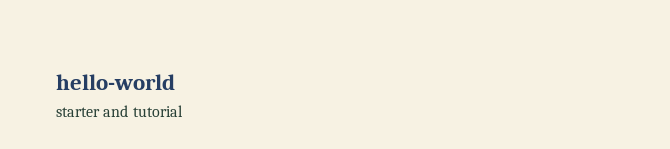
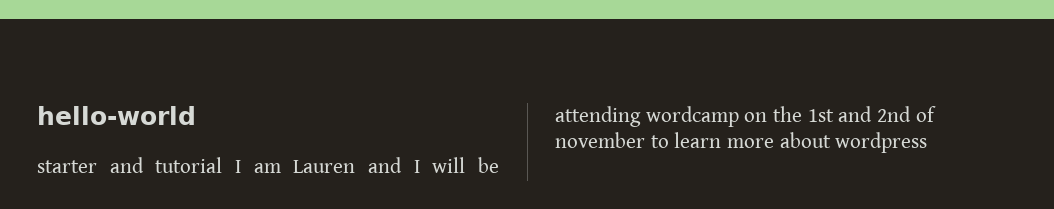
(183, 111) none -> [234,157,500,173] [555,106,936,127] [555,132,928,153] I am Lauren and I will be attending wordcamp on the 1st and 2nd of november to learn more about wordpress

